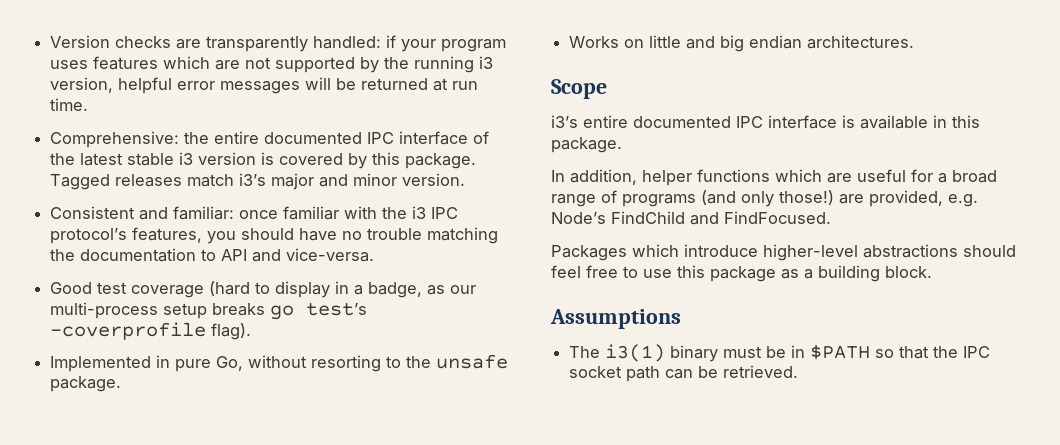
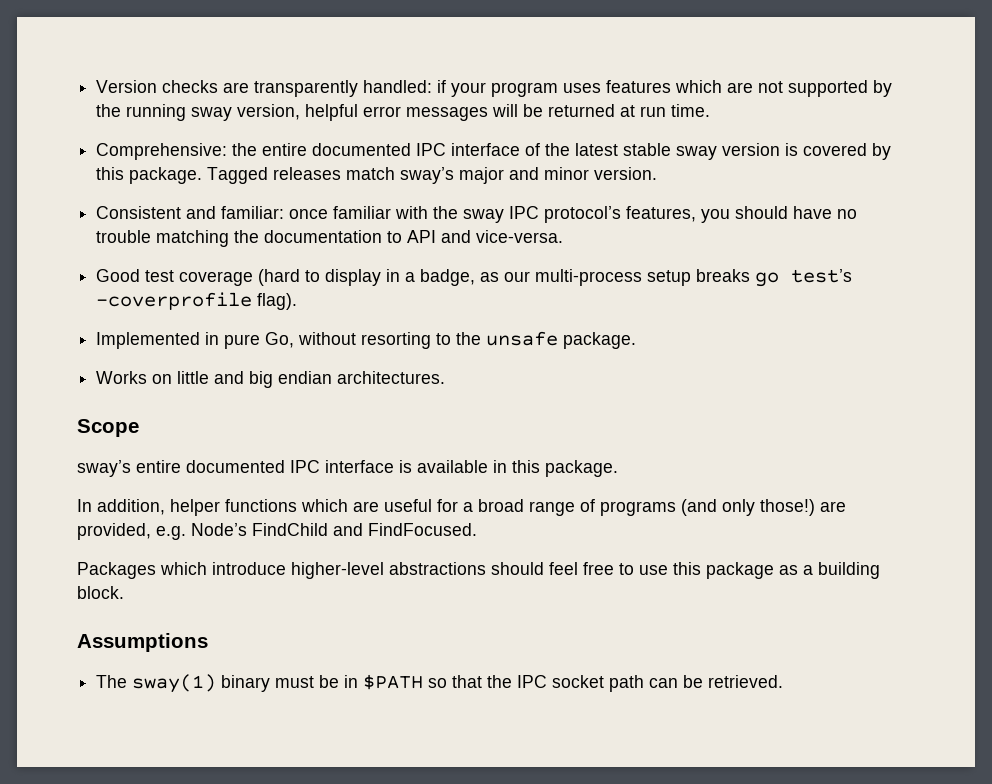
[479,56,494,69] i3 -> [191,107,233,121] sway
[179,152,194,165] i3 -> [676,146,718,160] sway
[239,173,267,186] i3’s -> [400,167,455,184] sway’s
[412,206,427,219] i3 -> [463,209,505,223] sway
[551,115,578,128] i3’s -> [77,460,131,477] sway’s
[605,344,666,362] i3(1) -> [132,674,217,693] sway(1)

